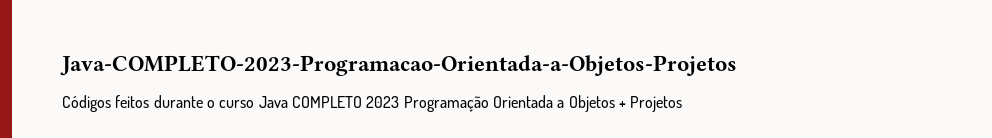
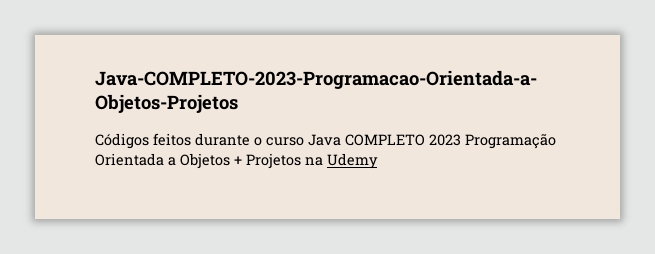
(683, 104) none -> [305,153,378,169] na Udemy

